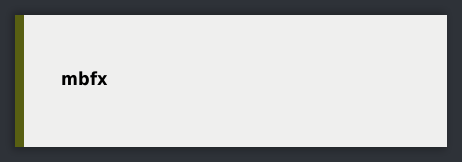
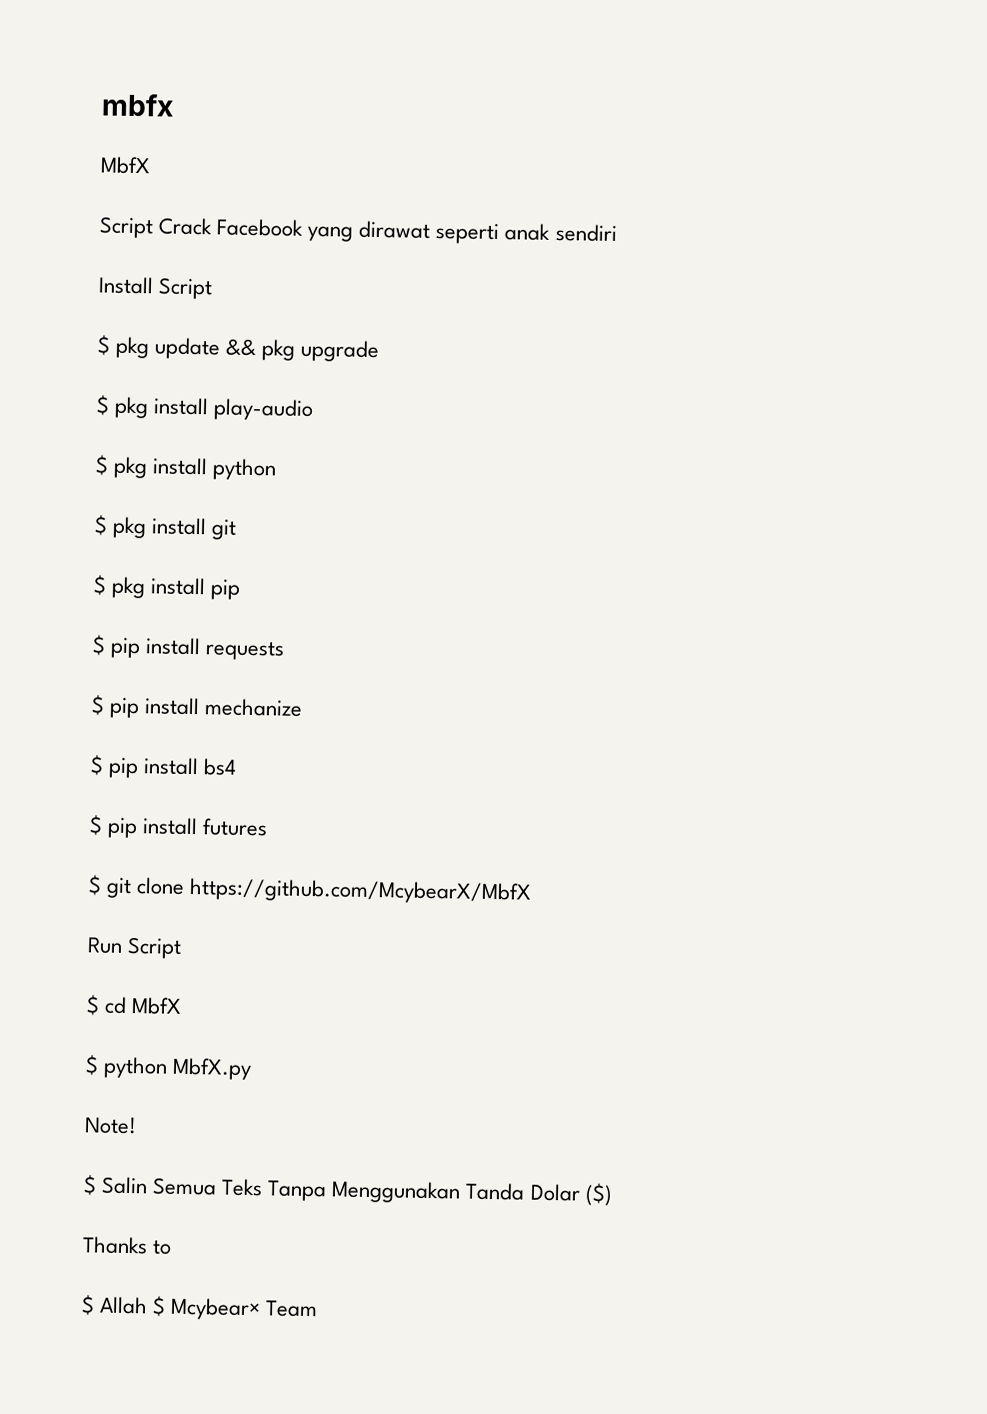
(108, 78) none -> [100,156,151,175] [99,216,618,245] [98,276,214,300] [97,334,381,363] [96,394,315,421] [95,454,278,481] [94,514,238,540] [93,574,242,600] [92,634,286,661] [91,694,304,719] [90,754,238,779] [89,814,269,839] [88,874,533,905] [87,936,183,959] [86,994,183,1016] [85,1054,253,1081] [84,1116,137,1135] [83,1174,613,1207] [82,1236,173,1255] [81,1294,319,1321] // MbfX // Script Crack Facebook yang dirawat seperti anak sendiri // Install Script // $ pkg update && pkg upgrade // $ pkg install play-audio // $ pkg install python // $ pkg install git // $ pkg install pip // $ pip install requests // $ pip install mechanize // $ pip install bs4 // $ pip install futures // $ git clone https://github.com/McybearX/MbfX // Run Script // $ cd MbfX // $ python MbfX.py // Note! // $ Salin Semua Teks Tanpa Menggunakan Tanda Dolar ($) // Thanks to // $ Allah $ Mcybear× Team

